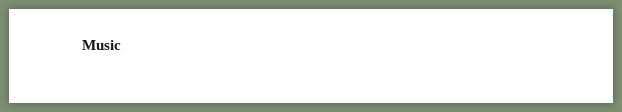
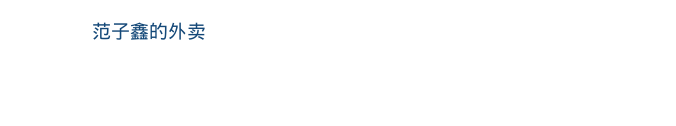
[82,40,121,50] Music -> [92,22,206,40] 范子鑫的外卖

